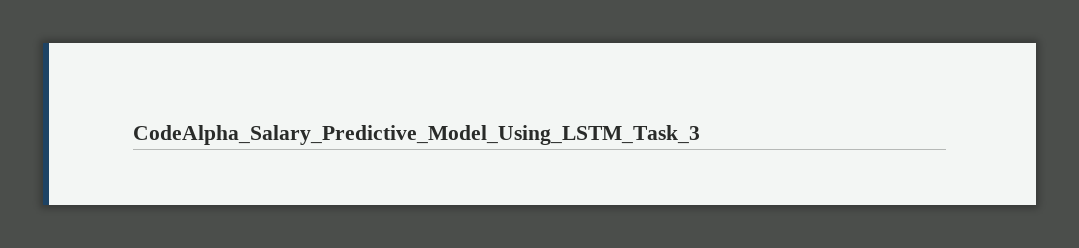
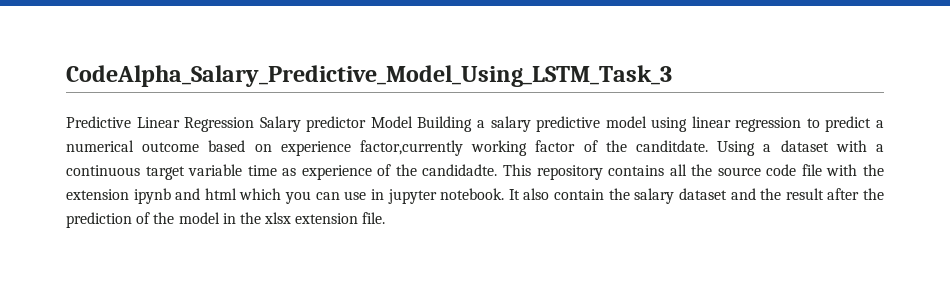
(700, 135) none -> [66,116,884,132] [66,140,885,156] [66,164,884,180] [66,188,884,204] [66,212,386,228] // Predictive Linear Regression Salary predictor Model Building a salary predictive model using linear regression to predict a numerical outcome based on experience factor,currently working factor of the canditdate. Using a dataset with a continuous target variable time as experience of the candidadte. This repository contains all the source code file with the extension ipynb and html which you can use in jupyter notebook. It also contain the salary dataset and the result after the prediction of the model in the xlsx extension file.

